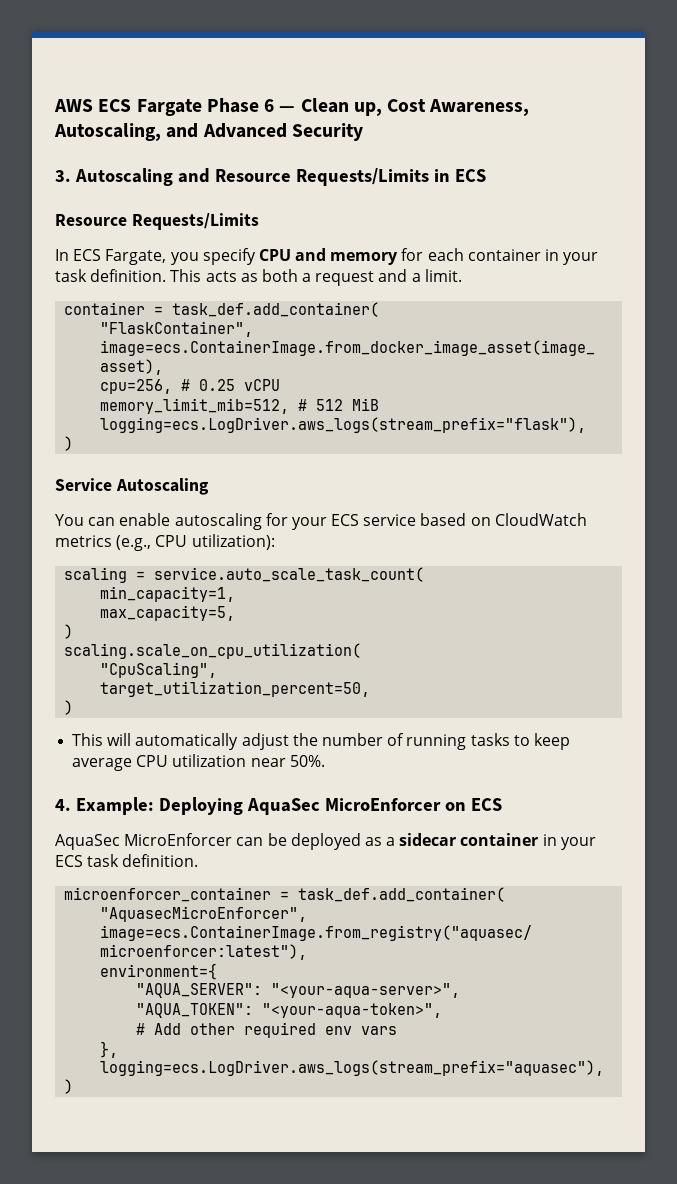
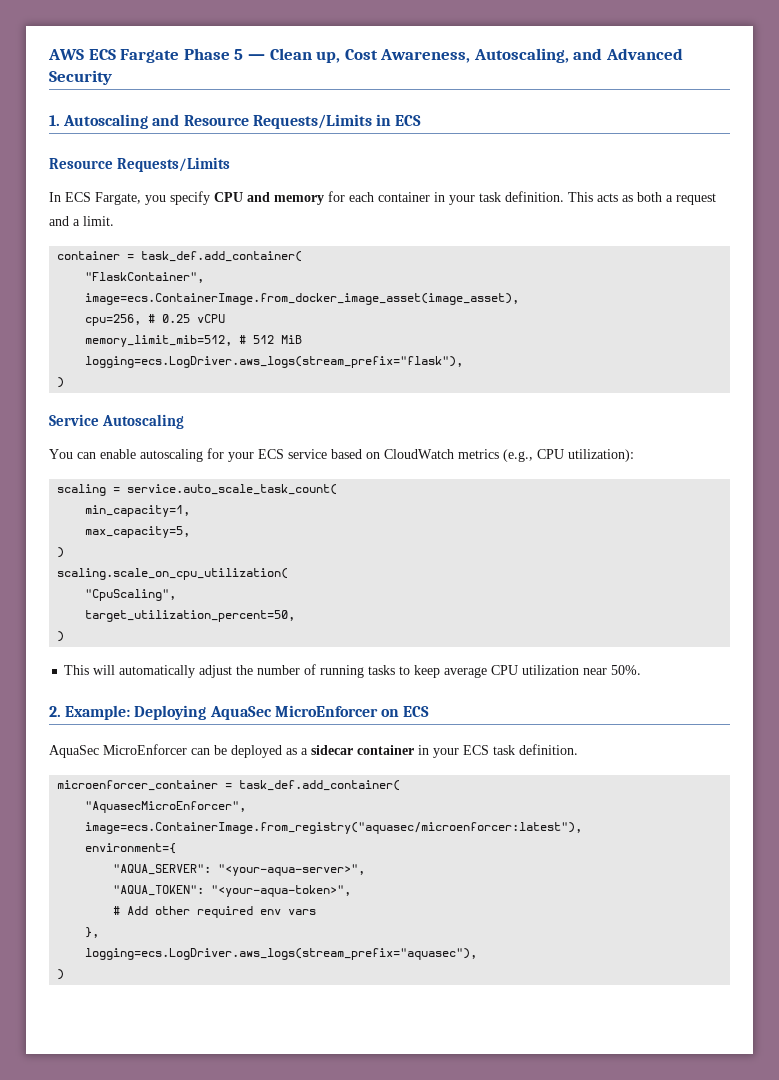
[264,99,275,112] 6 -> [234,49,244,60] 5
[55,170,71,182] 3. -> [49,115,60,126] 1.
[55,799,71,811] 4. -> [49,706,61,717] 2.

